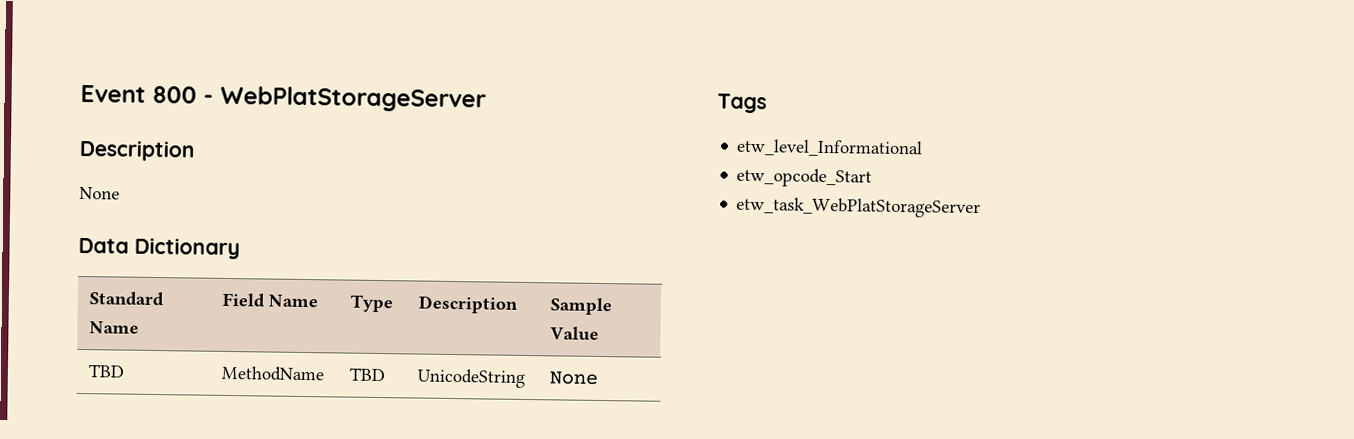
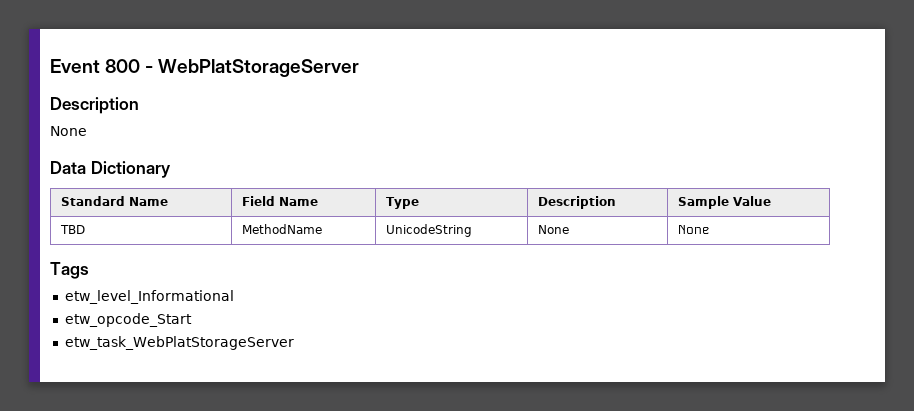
[349,367,386,382] [417,368,526,388] TBD | UnicodeString -> [385,224,472,237] [537,225,569,234] UnicodeString | None

